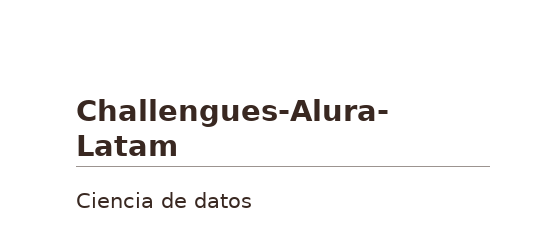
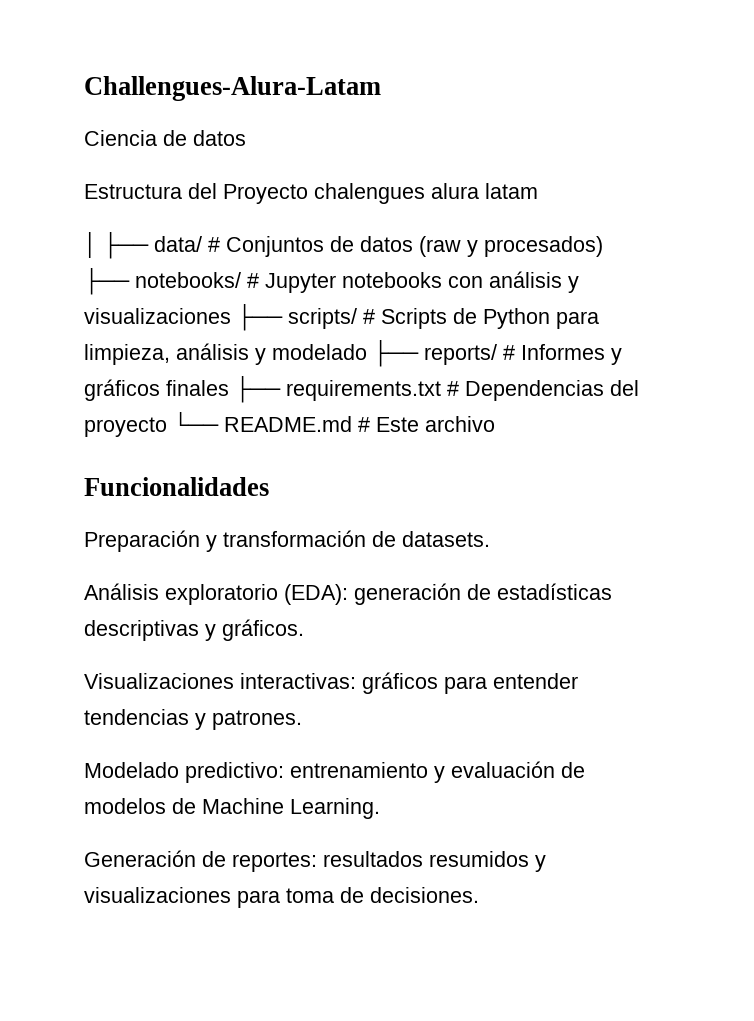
(252, 200) none -> [84,183,538,204] [84,232,603,259] [84,268,579,295] [84,304,599,331] [84,340,622,367] [84,376,639,403] [84,412,495,437] [84,477,269,496] [84,530,490,552] [84,583,612,605] [84,619,304,641] [84,672,578,694] [84,709,302,730] [84,761,585,783] [84,798,380,819] [84,850,546,872] [84,887,479,908] // Estructura del Proyecto chalengues alura latam // │ ├── data/ # Conjuntos de datos (raw y procesados) ├── notebooks/ # Jupyter notebooks con análisis y visualizaciones ├── scripts/ # Scripts de Python para limpieza, análisis y modelado ├── reports/ # Informes y gráficos finales ├── requirements.txt # Dependencias del proyecto └── README.md # Este archivo // Funcionalidades // Preparación y transformación de datasets. // Análisis exploratorio (EDA): generación de estadísticas descriptivas y gráficos. // Visualizaciones interactivas: gráficos para entender tendencias y patrones. // Modelado predictivo: entrenamiento y evaluación de modelos de Machine Learning. // Generación de reportes: resultados resumidos y visualizaciones para toma de decisiones.

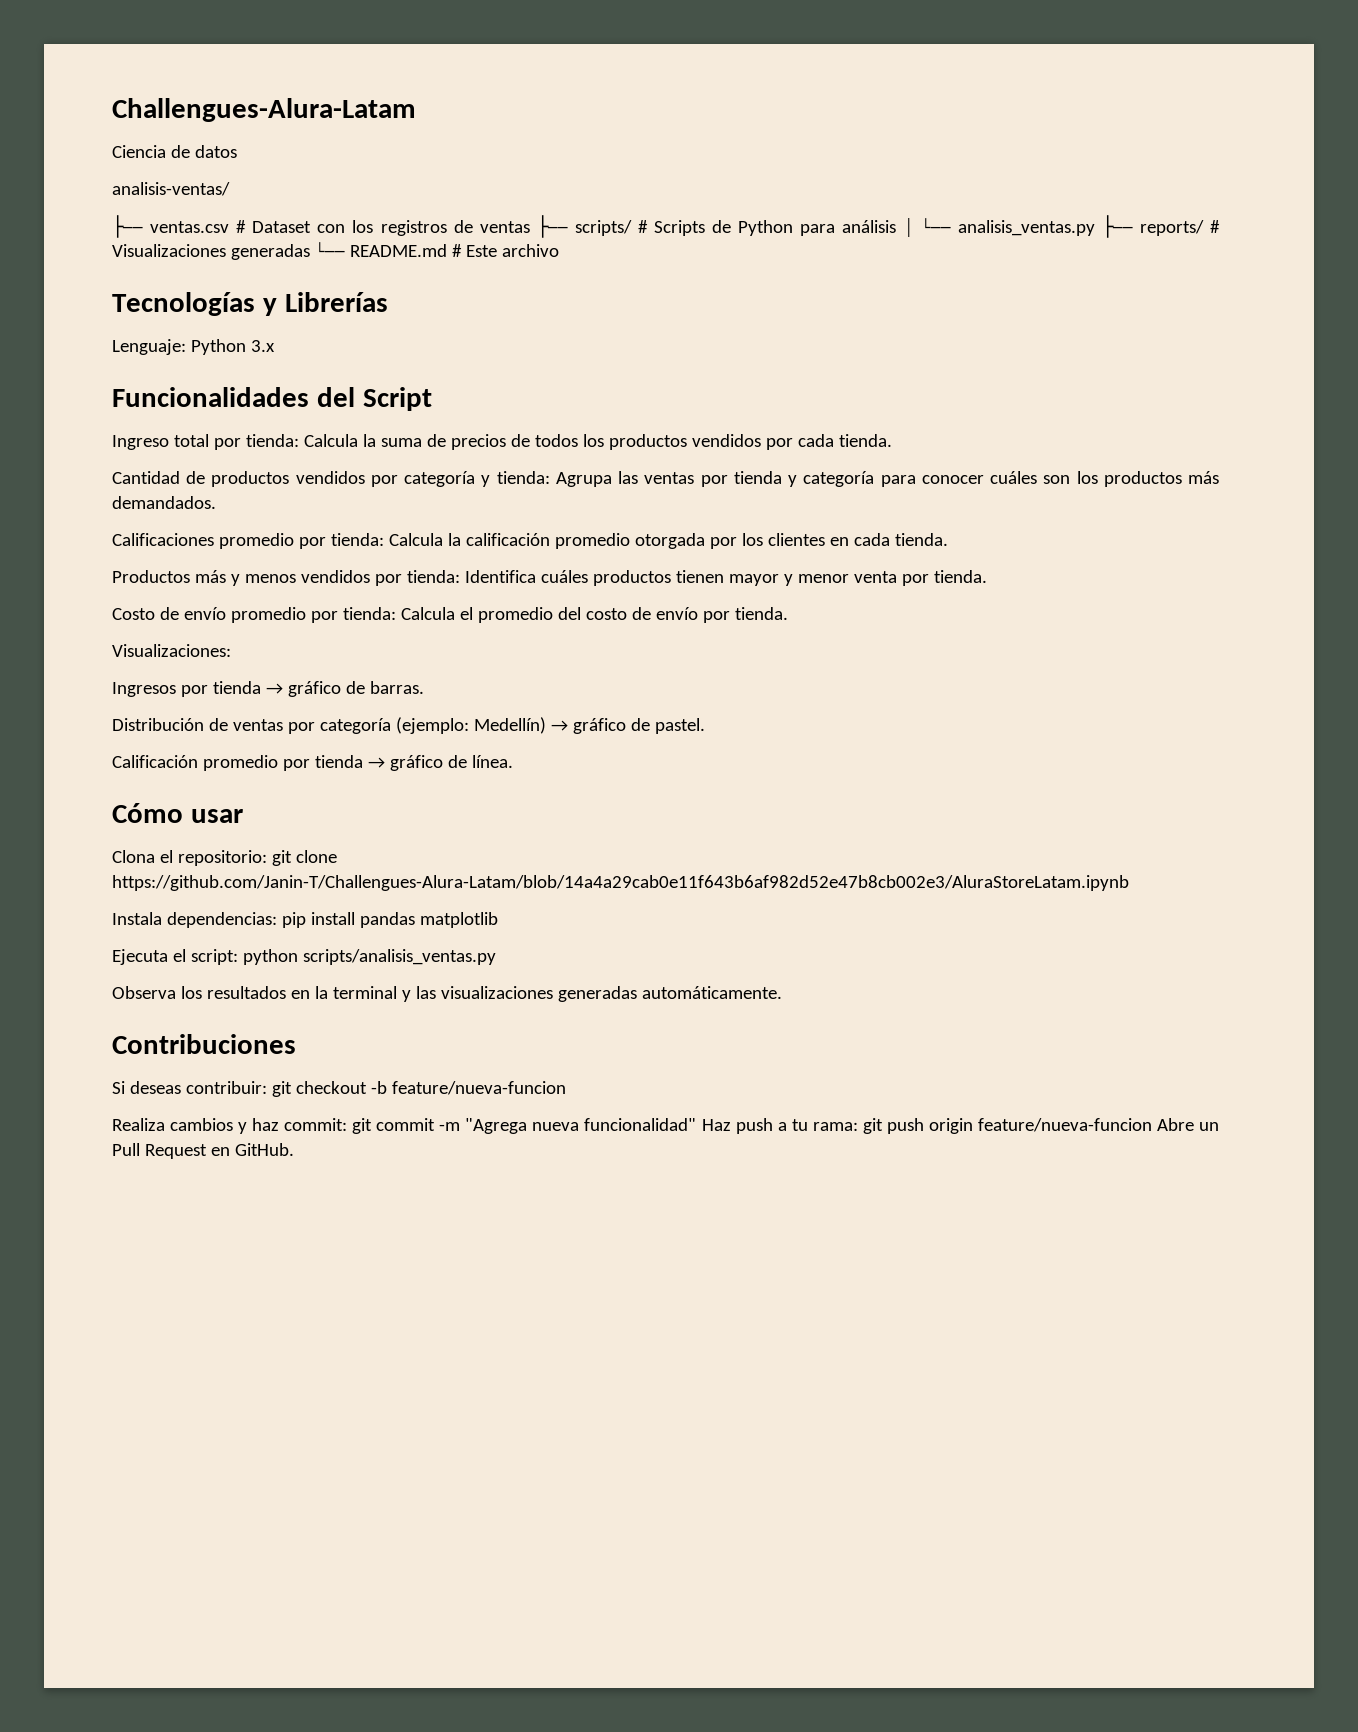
[84,183,538,204] [84,232,603,259] [84,268,579,295] [84,308,231,324] Estructura del Proyecto chalengues alura latam // │ ├── data/ # Conjuntos de datos (raw y procesados) ├── notebooks/ # Jupyter notebooks con análisis y visualizaciones -> [112,182,230,196] [112,215,530,238] analisis-ventas/ // ├── ventas.csv # Dataset con los registros de ventas
[84,340,622,367] [84,376,639,403] [84,417,167,437] limpieza, análisis y modelado ├── reports/ # Informes y gráficos finales ├── requirements.txt # Dependencias del proyecto -> [842,215,1220,238] [112,244,310,260] análisis │ └── analisis_ventas.py ├── reports/ # Visualizaciones generadas
[84,477,269,496] [84,530,490,552] [84,583,612,605] [84,619,304,641] [84,672,578,694] [84,709,302,730] [84,761,585,783] [84,798,380,819] [84,850,546,872] [84,887,479,908] Funcionalidades // Preparación y transformación de datasets. // Análisis exploratorio (EDA): generación de estadísticas descriptivas y gráficos. // Visualizaciones interactivas: gráficos para entender tendencias y patrones. // Modelado predictivo: entrenamiento y evaluación de modelos de Machine Learning. // Generación de reportes: resultados resumidos y visualizaciones para toma de decisiones. -> [112,292,388,316] [112,339,275,355] [112,387,432,411] [112,434,892,450] [112,471,1219,487] [112,496,216,509] [112,533,948,549] [112,570,987,586] [112,607,788,623] [112,644,231,657] [112,681,424,697] [112,717,705,734] [112,755,513,771] [112,803,243,823] [112,850,337,866] [112,875,1129,891] [112,912,498,928] [112,949,496,965] [112,986,782,1002] [112,1034,296,1054] [112,1081,566,1097] [112,1118,1219,1134] [112,1143,294,1159] Tecnologías y Librerías // Lenguaje: Python 3.x // Funcionalidades del Script // Ingreso total por tienda: Calcula la suma de precios de todos los productos vendidos por cada tienda. // Cantidad de productos vendidos por categoría y tienda: Agrupa las ventas por tienda y categoría para conocer cuáles son los productos más demandados. // Calificaciones promedio por tienda: Calcula la calificación promedio otorgada por los clientes en cada tienda. // Productos más y menos vendidos por tienda: Identifica cuáles productos tienen mayor y menor venta por tienda. // Costo de envío promedio por tienda: Calcula el promedio del costo de envío por tienda. // Visualizaciones: // Ingresos por tienda → gráfico de barras. // Distribución de ventas por categoría (ejemplo: Medellín) → gráfico de pastel. // Calificación promedio por tienda → gráfico de línea. // Cómo usar // Clona el repositorio: git clone https://github.com/Janin-T/Challengues-Alura-Latam/blob/14a4a29cab0e11f643b6af982d52e47b8cb002e3/AluraStoreLatam.ipynb // Instala dependencias: pip install pandas matplotlib // Ejecuta el script: python scripts/analisis_ventas.py // Observa los resultados en la terminal y las visualizaciones generadas automáticamente. // Contribuciones // Si deseas contribuir: git checkout -b feature/nueva-funcion // Realiza cambios y haz commit: git commit -m "Agrega nueva funcionalidad" Haz push a tu rama: git push origin feature/nueva-funcion Abre un Pull Request en GitHub.

